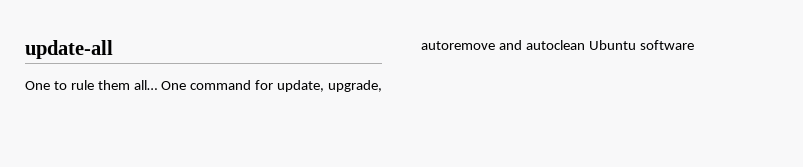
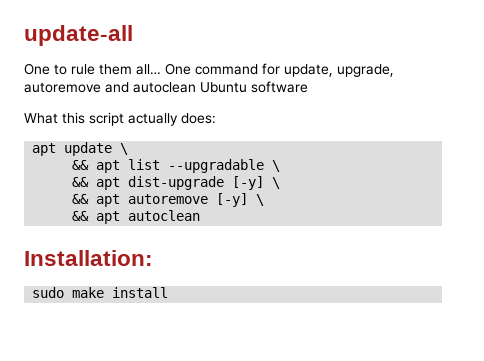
(694, 45) none -> [24,112,216,126] [32,142,129,156] [72,159,281,173] [72,176,281,190] [72,193,265,207] [72,210,201,224] [24,250,153,266] [32,287,169,298] // What this script actually does: // apt update \ // && apt list --upgradable \ // && apt dist-upgrade [-y] \ // && apt autoremove [-y] \ // && apt autoclean // Installation: // sudo make install

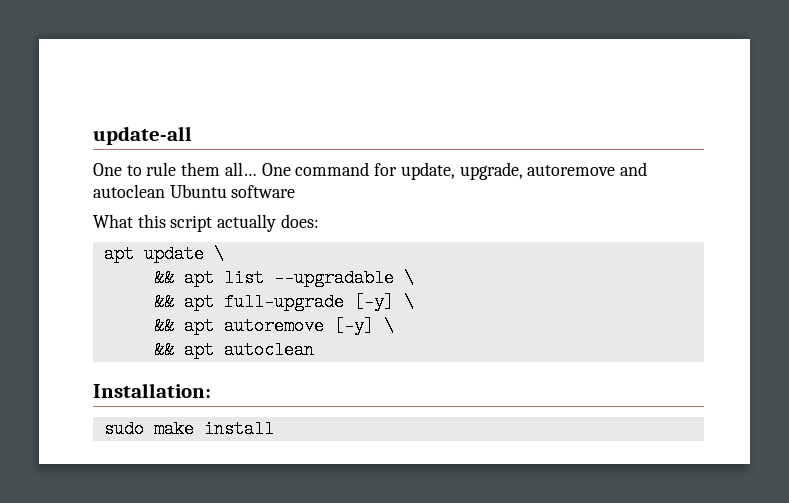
[128,176,225,190] dist-upgrade -> [223,293,344,311] full-upgrade

